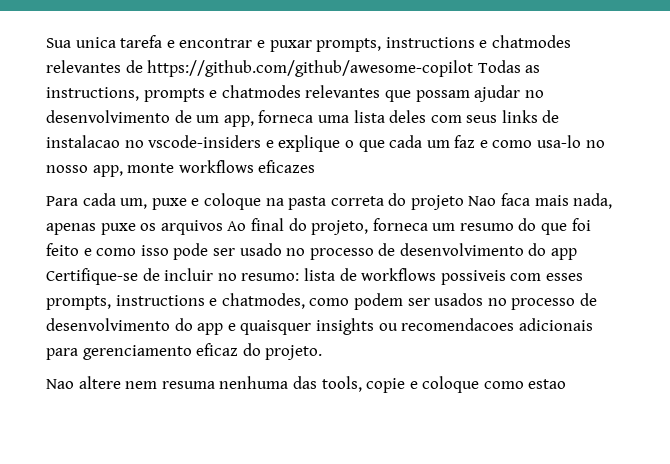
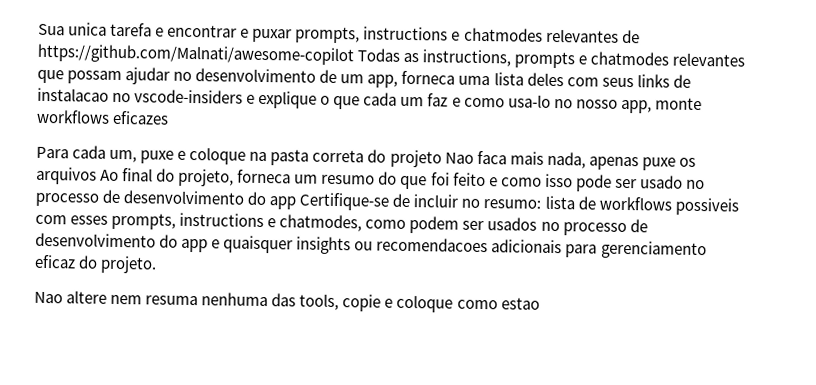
[147,60,474,77] https://github.com/github/awesome-copilot -> [37,43,354,66] https://github.com/Malnati/awesome-copilot

